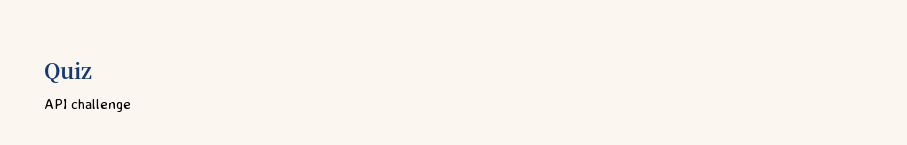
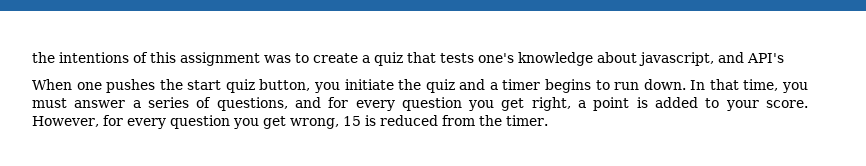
[44,61,92,83] [44,99,131,112] Quiz // API challenge -> [32,52,784,66] [32,79,808,93] [32,97,808,111] [32,115,548,129] the intentions of this assignment was to create a quiz that tests one's knowledge about javascript, and API's // When one pushes the start quiz button, you initiate the quiz and a timer begins to run down. In that time, you must answer a series of questions, and for every question you get right, a point is added to your score. However, for every question you get wrong, 15 is reduced from the timer.

